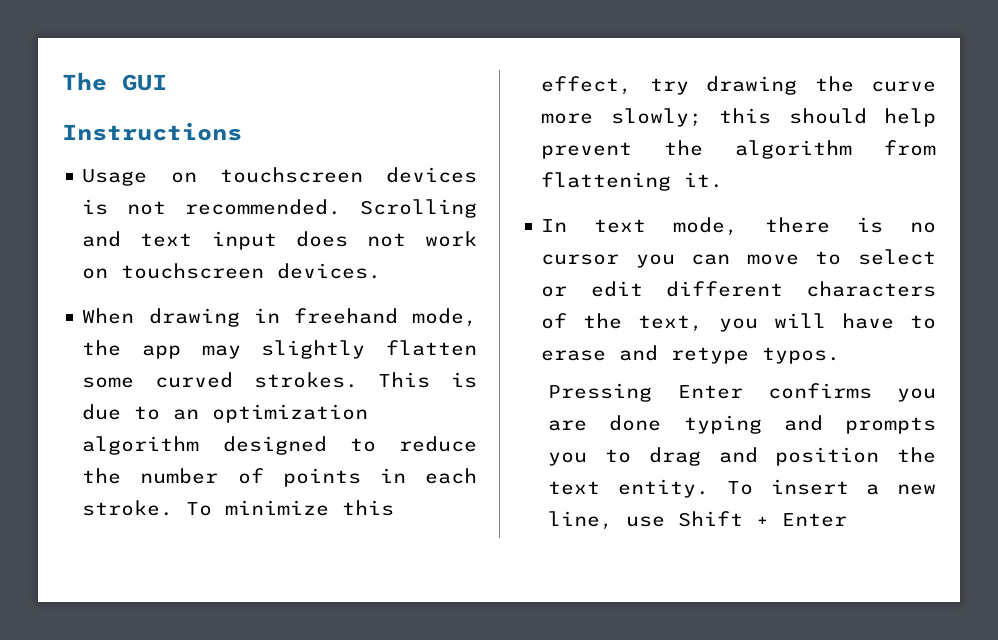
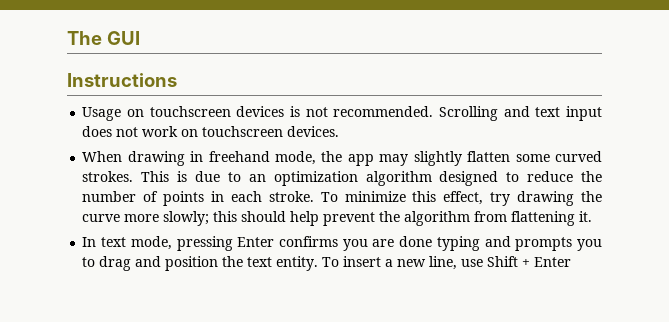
[765,217,936,233] [541,249,936,268] [541,281,936,297] [541,313,936,332] [541,345,841,364] [548,383,653,402] there is no cursor you can move to select or edit different characters of the text, you will have to erase and retype typos. // Pressing -> [176,236,233,251] pressing

